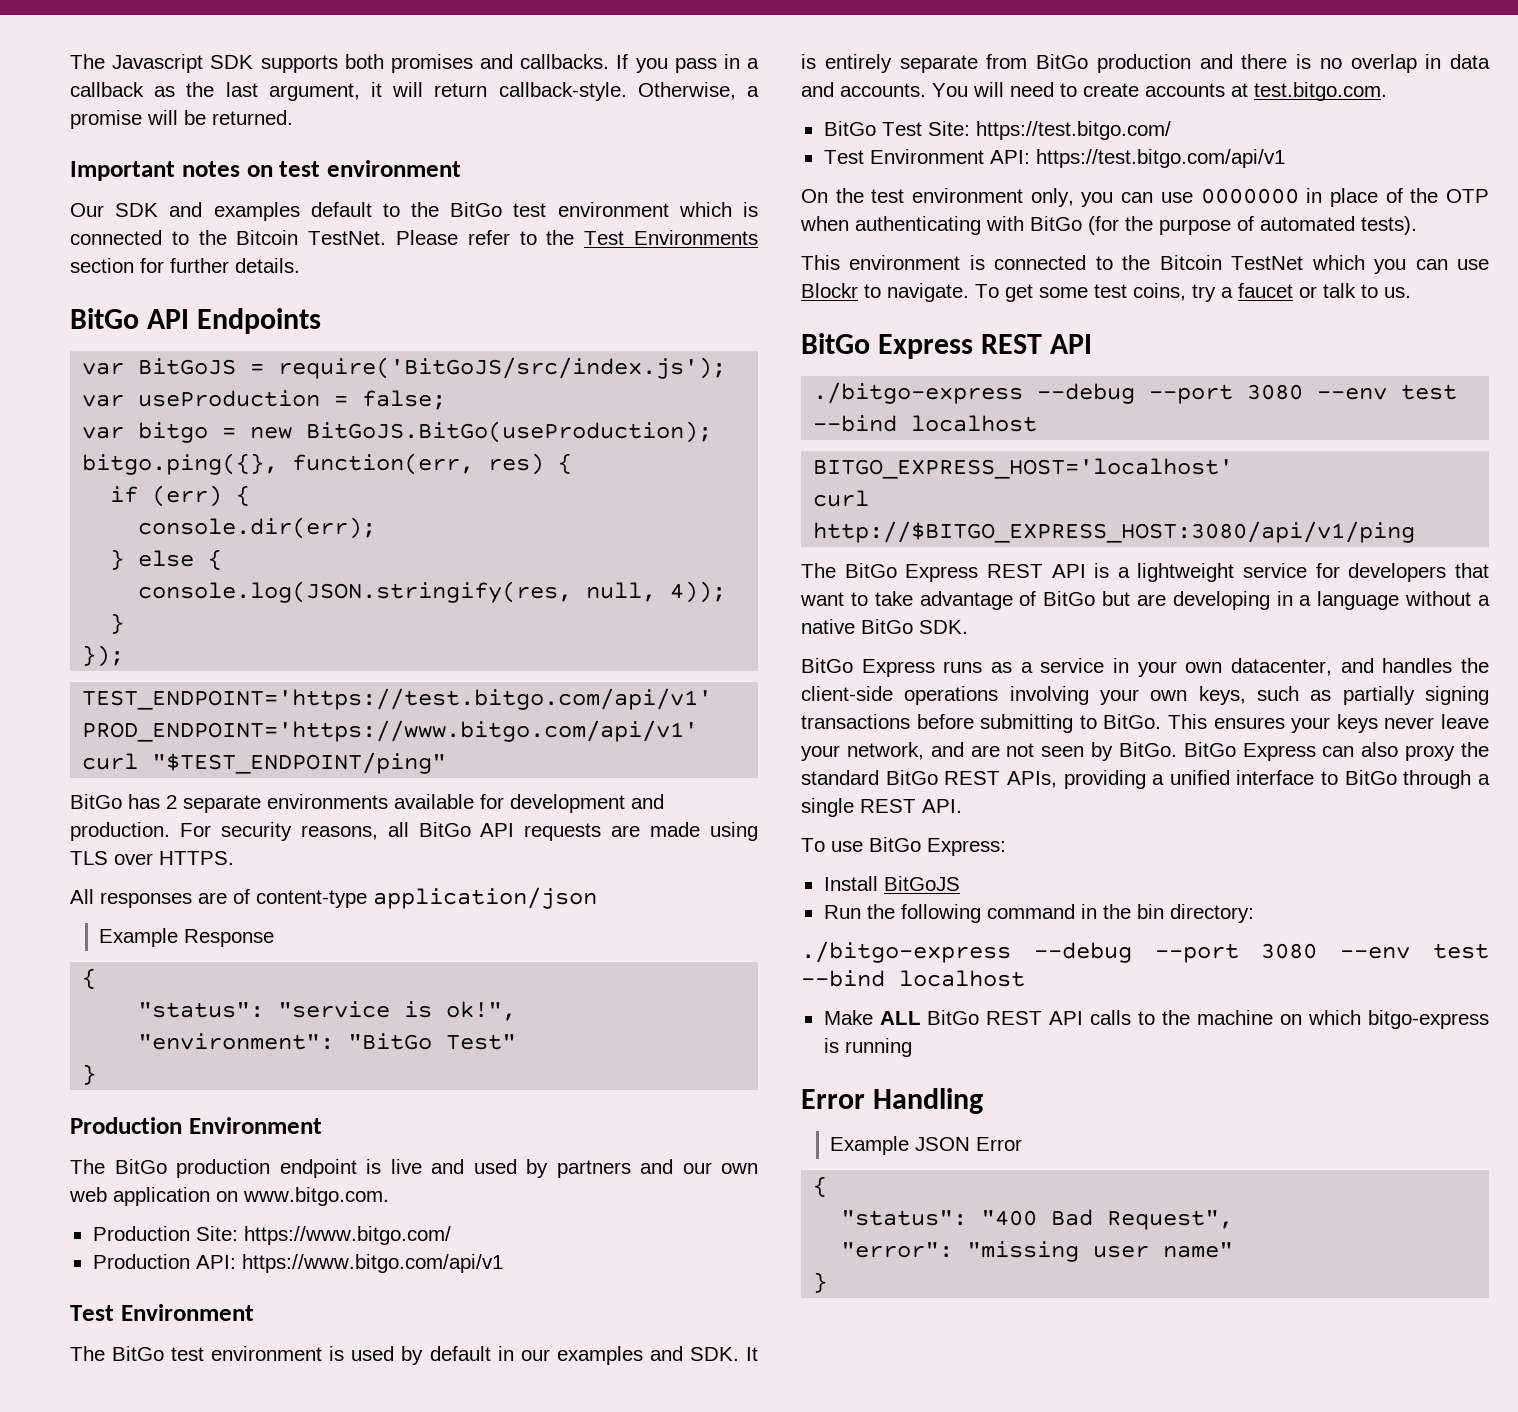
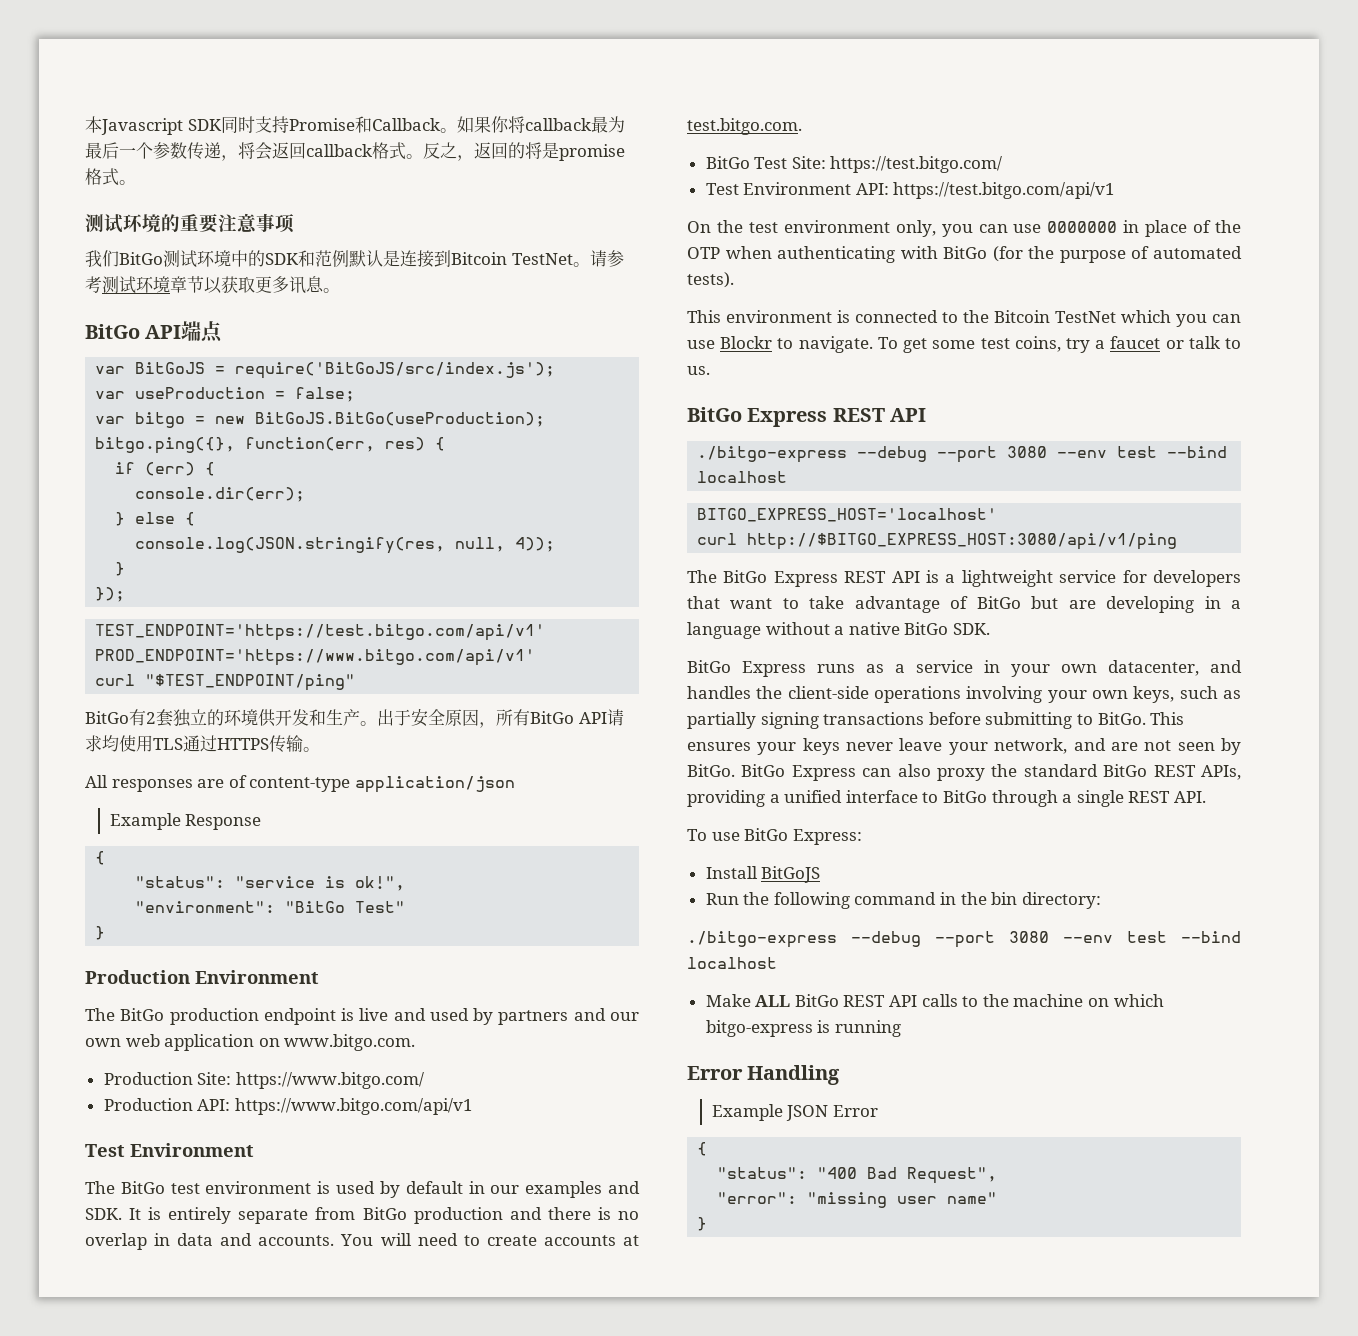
[70,54,105,69] The -> [85,116,102,133] 本
[260,54,759,73] [70,82,759,101] [70,110,293,129] [70,160,461,181] [70,202,758,221] [70,230,758,245] [70,258,300,273] [70,308,321,334] supports both promises and callbacks. If you pass in a callback as the last argument, it will return callback-style. Otherwise, a promise will be returned. // Important notes on test environment // Our SDK and examples default to the BitGo test environment which is connected to the Bitcoin TestNet. Please refer to the Test Environments section for further details. // BitGo API Endpoints -> [220,116,625,133] [85,142,625,161] [85,168,136,186] [85,213,295,233] [85,250,624,268] [85,276,340,294] [85,321,224,343] 同时支持Promise和Callback。如果你将callback最为最后一个参数传递，将会返回callback格式。反之，返回的将是promise格式。 // 测试环境的重要注意事项 // 我们BitGo测试环境中的SDK和范例默认是连接到Bitcoin TestNet。请参考测试环境章节以获取更多讯息。 // BitGo API端点
[128,794,664,813] [70,822,758,841] [70,851,234,865] has 2 separate environments available for development and production. For security reasons, all BitGo API requests are made using TLS over HTTPS. -> [129,709,624,728] [85,735,320,753] 有2套独立的环境供开发和生产。出于安全原因，所有BitGo API请求均使用TLS通过HTTPS传输。

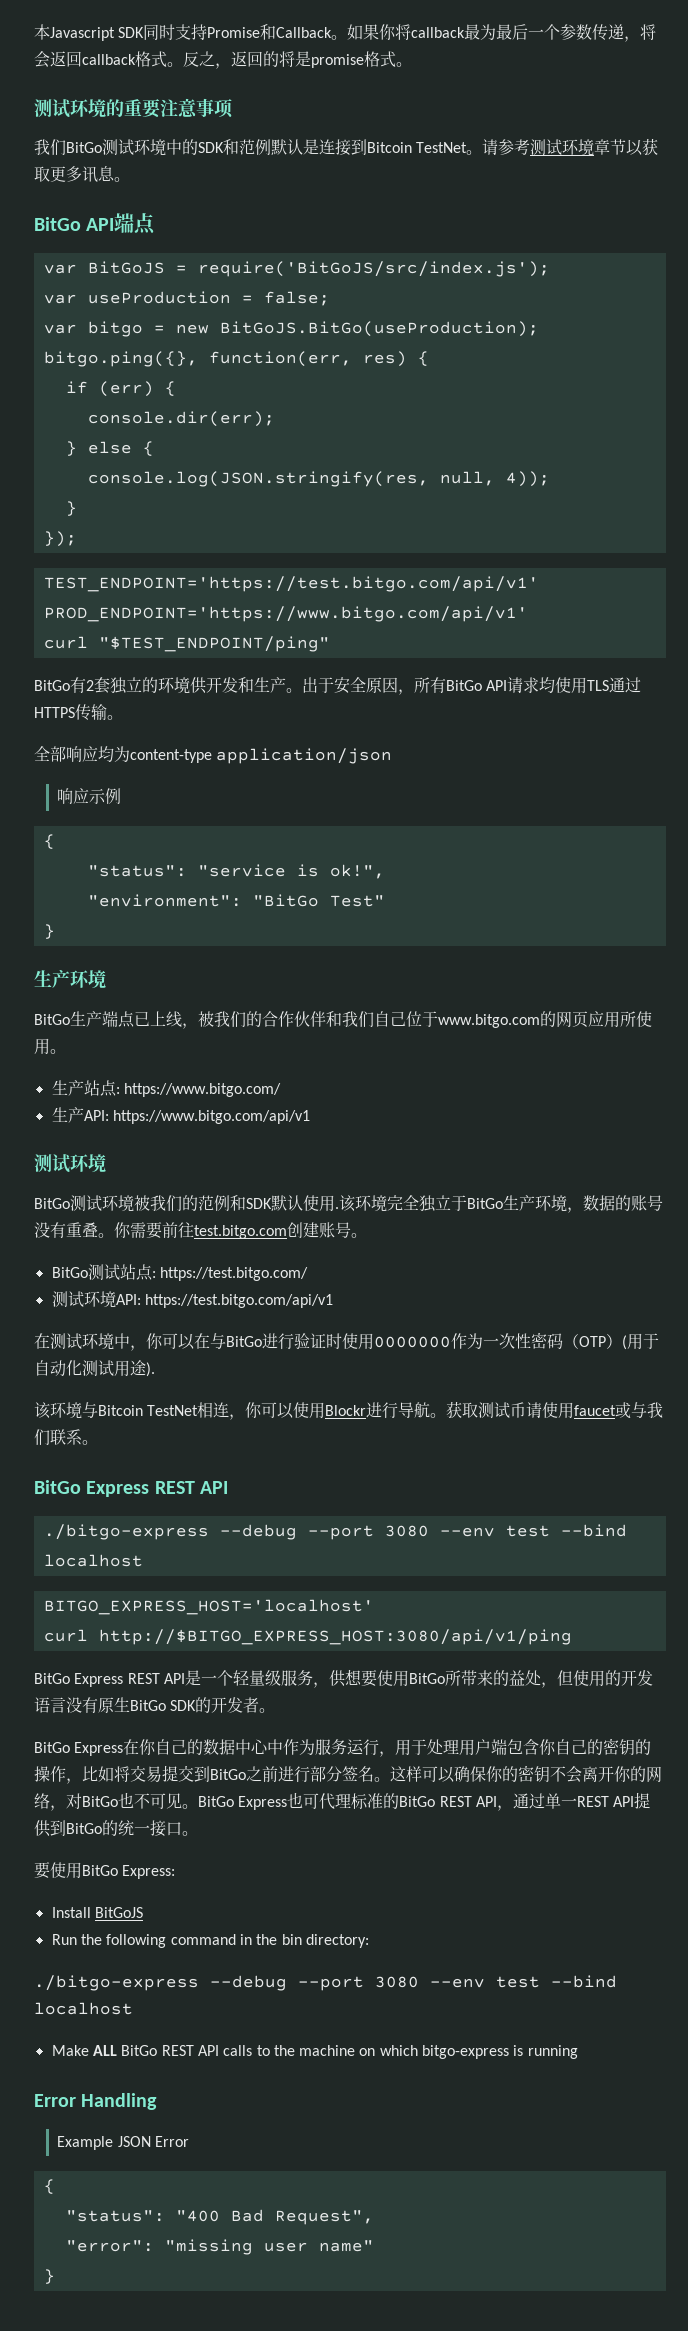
[85,775,247,792] All responses are of -> [34,746,130,763] 全部响应均为
[109,813,262,830] Example Response -> [57,788,122,804] 响应示例
[85,970,319,984] [85,1008,639,1025] [85,1034,416,1051] [103,1072,232,1085] Production Environment // The BitGo production endpoint is live and used by partners and our own web application on www.bitgo.com. // Production Site: -> [34,970,106,989] [34,1011,652,1029] [34,1038,66,1055] [51,1080,120,1097] 生产环境 // BitGo生产端点已上线，被我们的合作伙伴和我们自己位于www.bitgo.com的网页应用所使用。 // 生产站点:
[103,1098,193,1111] Production -> [51,1107,84,1123] 生产
[85,1143,254,1157] [85,1181,640,1198] [85,1207,639,1224] [85,1233,639,1250] [687,118,802,135] [705,156,826,169] Test Environment // The BitGo test environment is used by default in our examples and SDK. It is entirely separate from BitGo production and there is no overlap in data and accounts. You will need to create accounts at test.bitgo.com. // BitGo Test Site: -> [34,1154,106,1173] [34,1195,663,1213] [34,1222,367,1239] [51,1264,156,1281] 测试环境 // BitGo测试环境被我们的范例和SDK默认使用.该环境完全独立于BitGo生产环境，数据的账号没有重叠。你需要前往test.bitgo.com创建账号。 // BitGo测试站点:
[705,182,852,195] Test Environment -> [51,1291,116,1308] 测试环境
[687,220,1241,237] [687,246,1242,263] [687,272,734,288] [687,310,1241,327] [687,336,1241,353] [687,366,710,375] On the test environment only, you can use 0000000 in place of the OTP when authenticating with BitGo (for the purpose of automated tests). // This environment is connected to the Bitcoin TestNet which you can use Blockr to navigate. To get some test coins, try a faucet or talk to us. -> [34,1332,659,1351] [34,1360,155,1377] [34,1401,664,1420] [34,1429,98,1446] 在测试环境中，你可以在与BitGo进行验证时使用0000000作为一次性密码（OTP）(用于自动化测试用途). // 该环境与Bitcoin TestNet相连，你可以使用Blockr进行导航。获取测试币请使用faucet或与我们联系。
[687,570,1241,587] [687,596,1241,613] [687,622,990,639] [687,660,1242,677] [687,686,1241,703] [687,712,1185,729] [687,738,1241,755] [687,764,1241,781] [687,790,1206,807] [687,829,740,841] The BitGo Express REST API is a lightweight service for developers that want to take advantage of BitGo but are developing in a language without a native BitGo SDK. // BitGo Express runs as a service in your own datacenter, and handles the client-side operations involving your own keys, such as partially signing transactions before submitting to BitGo. This ensures your keys never leave your network, and are not seen by BitGo. BitGo Express can also proxy the standard BitGo REST APIs, providing a unified interface to BitGo through a single REST API. // To use -> [34,1669,653,1688] [34,1697,276,1713] [34,1738,652,1757] [34,1765,662,1784] [34,1792,651,1811] [34,1820,198,1837] [34,1862,82,1879] BitGo Express REST API是一个轻量级服务，供想要使用BitGo所带来的益处，但使用的开发语言没有原生BitGo SDK的开发者。 // BitGo Express在你自己的数据中心中作为服务运行，用于处理用户端包含你自己的密钥的操作，比如将交易提交到BitGo之前进行部分签名。这样可以确保你的密钥不会离开你的网络，对BitGo也不可见。BitGo Express也可代理标准的BitGo REST API，通过单一REST API提供到BitGo的统一接口。 // 要使用

